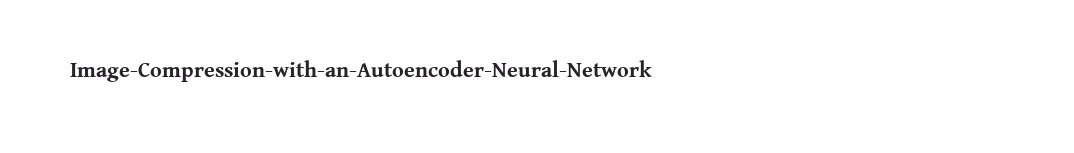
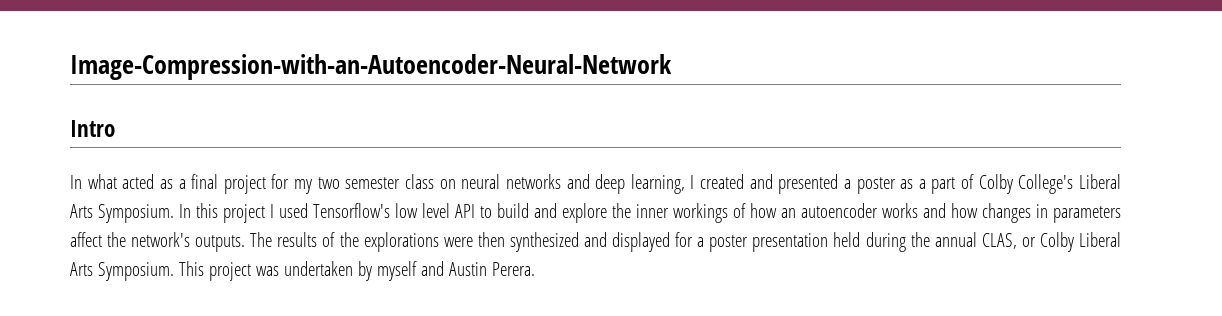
(652, 71) none -> [70,120,115,137] [70,174,1121,194] [70,203,1121,223] [70,232,1122,252] [70,261,535,281] // Intro // In what acted as a final project for my two semester class on neural networks and deep learning, I created and presented a poster as a part of Colby College's Liberal Arts Symposium. In this project I used Tensorflow's low level API to build and explore the inner workings of how an autoencoder works and how changes in parameters affect the network's outputs. The results of the explorations were then synthesized and displayed for a poster presentation held during the annual CLAS, or Colby Liberal Arts Symposium. This project was undertaken by myself and Austin Perera.

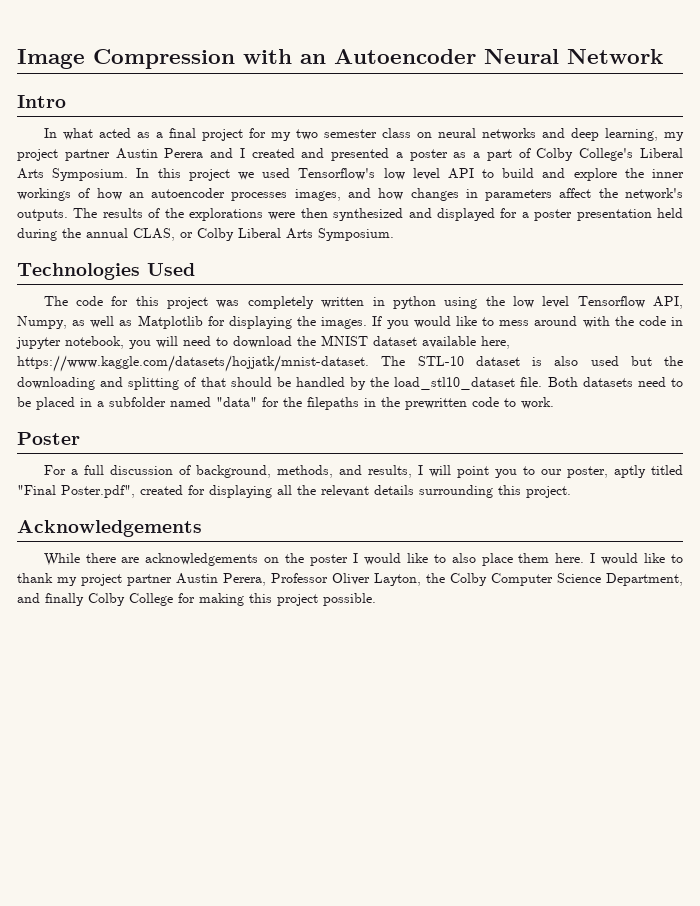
[70,54,672,80] Image-Compression-with-an-Autoencoder-Neural-Network -> [17,49,663,69] Image Compression with an Autoencoder Neural Network
(685, 184) none -> [663,132,684,141] [17,148,234,161] my project partner Austin Perera and
[270,204,274,218] I -> [237,172,254,180] we
[882,203,918,218] works -> [231,189,341,201] processes images,
[178,261,535,281] This project was undertaken by myself and Austin Perera. -> [17,263,195,280] [43,296,683,309] [17,315,683,329] [16,335,510,349] [17,355,683,372] [17,377,683,390] [17,397,554,410] [17,432,80,445] [43,465,683,478] [17,485,571,498] [17,520,202,537] [43,553,683,566] [17,573,683,586] [17,593,376,606] // Technologies Used // The code for this project was completely written in python using the low level Tensorflow API, Numpy, as well as Matplotlib for displaying the images. If you would like to mess around with the code in jupyter notebook, you will need to download the MNIST dataset available here, https://www.kaggle.com/datasets/hojjatk/mnist-dataset. The STL-10 dataset is also used but the downloading and splitting of that should be handled by the load_stl10_dataset file. Both datasets need to be placed in a subfolder named "data" for the filepaths in the prewritten code to work. // Poster // For a full discussion of background, methods, and results, I will point you to our poster, aptly titled "Final Poster.pdf", created for displaying all the relevant details surrounding this project. // Acknowledgements // While there are acknowledgements on the poster I would like to also place them here. I would like to thank my project partner Austin Perera, Professor Oliver Layton, the Colby Computer Science Department, and finally Colby College for making this project possible.

